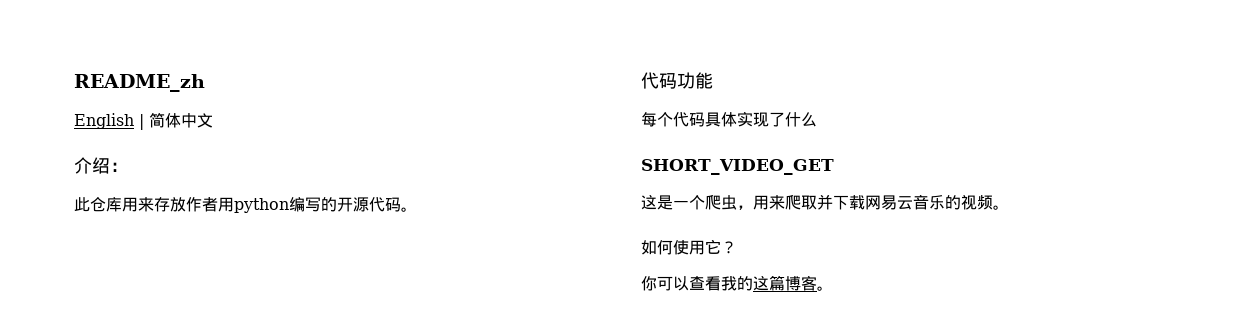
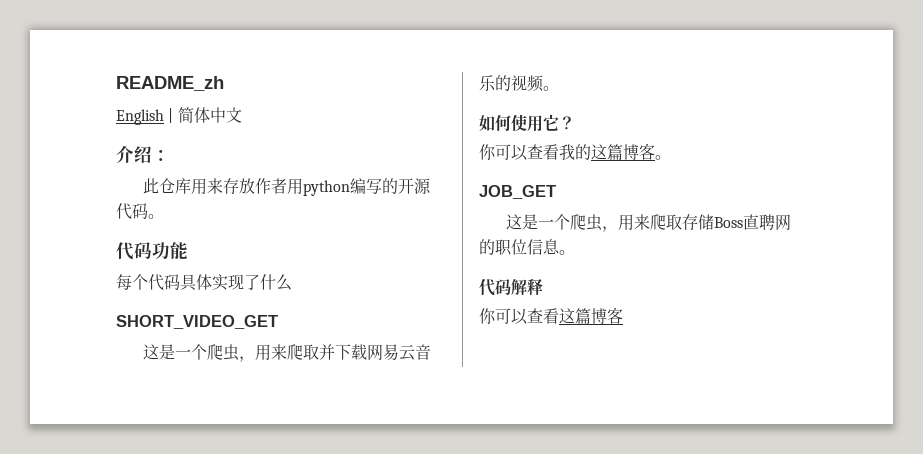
(833, 288) none -> [479,185,556,199] [506,214,792,232] [479,239,575,256] [479,278,543,296] [479,307,623,325] // JOB_GET // 这是一个爬虫，用来爬取存储Boss直聘网的职位信息。 // 代码解释 // 你可以查看这篇博客

